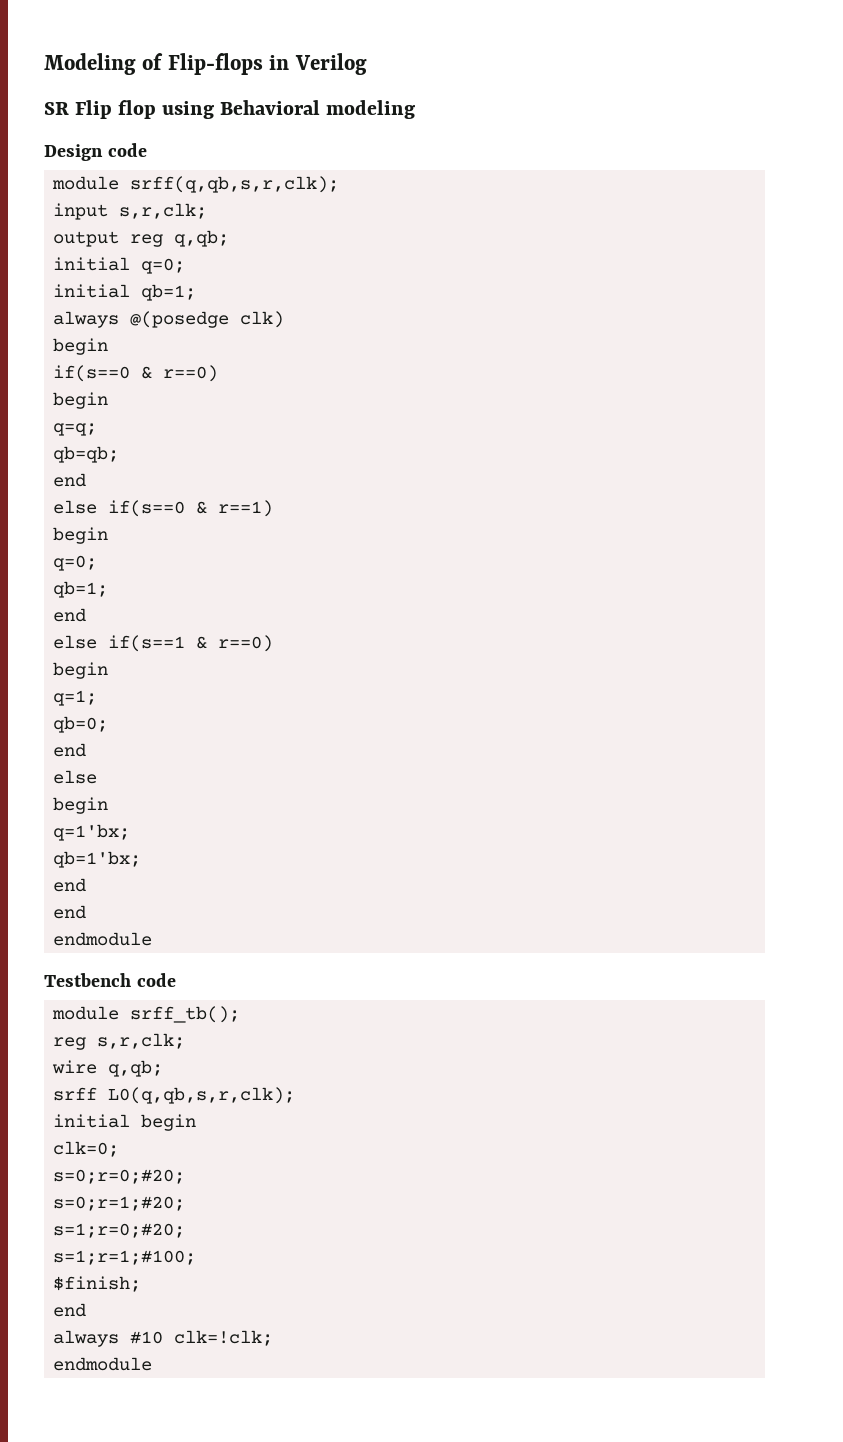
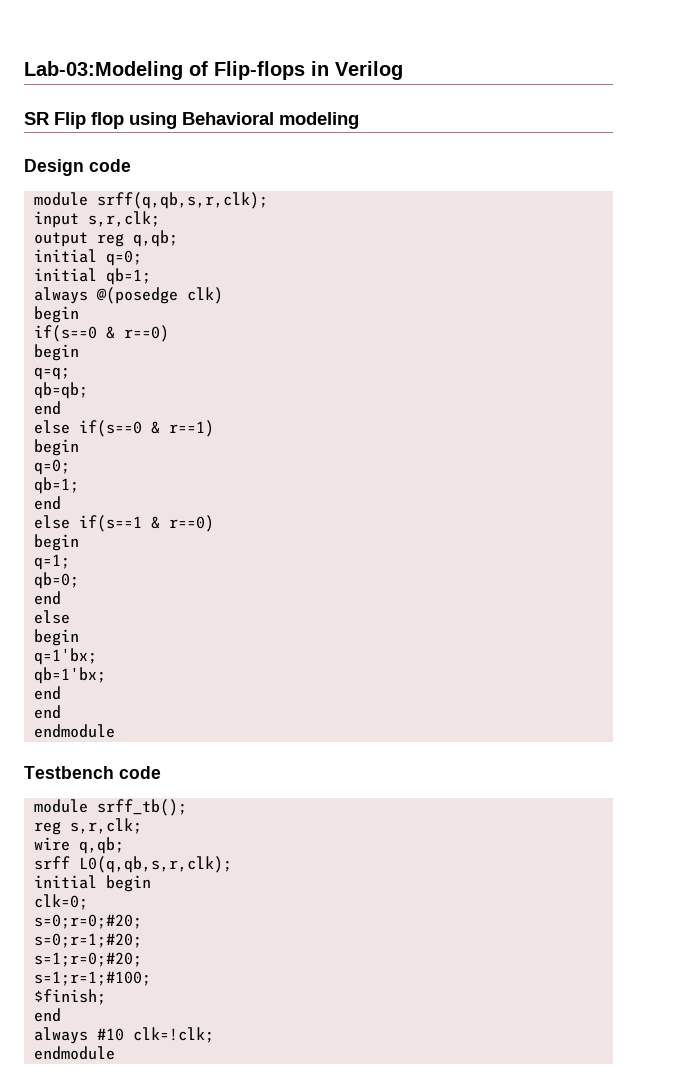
[44,53,136,75] Modeling -> [24,61,183,80] Lab-03:Modeling

